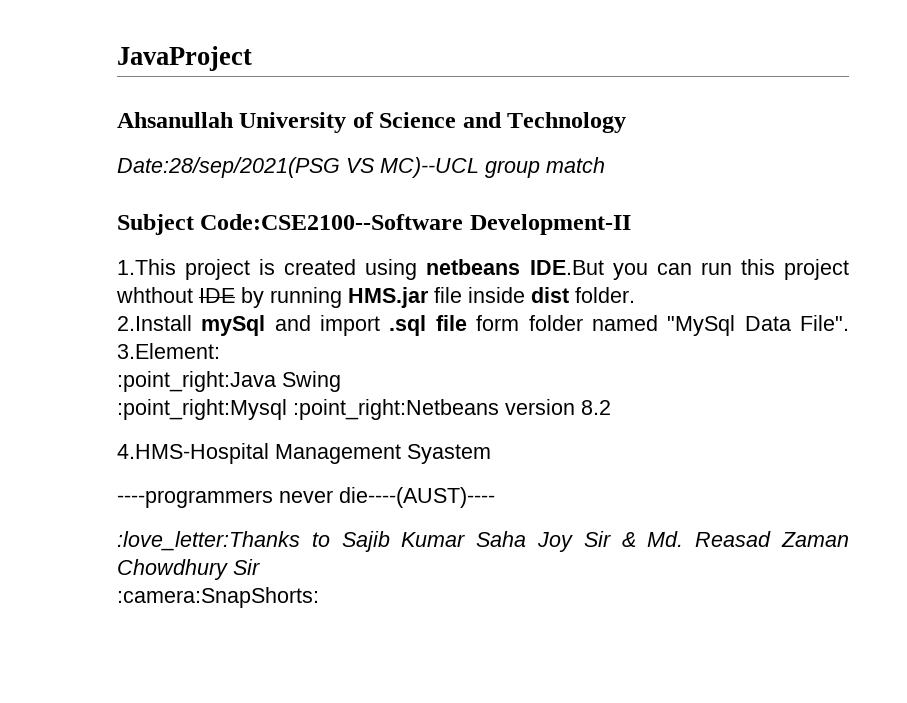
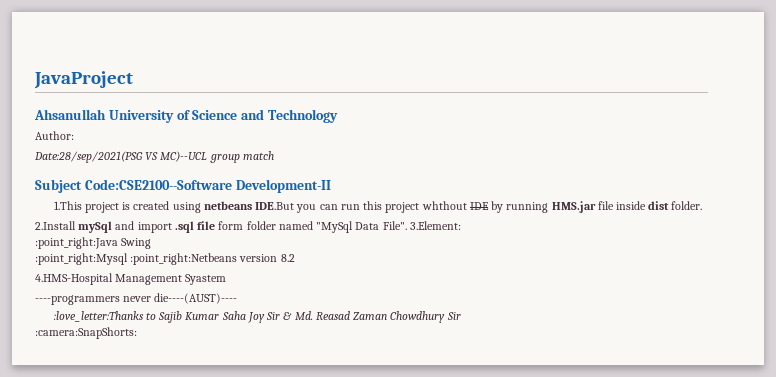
(627, 122) none -> [35,131,74,140] // Author:

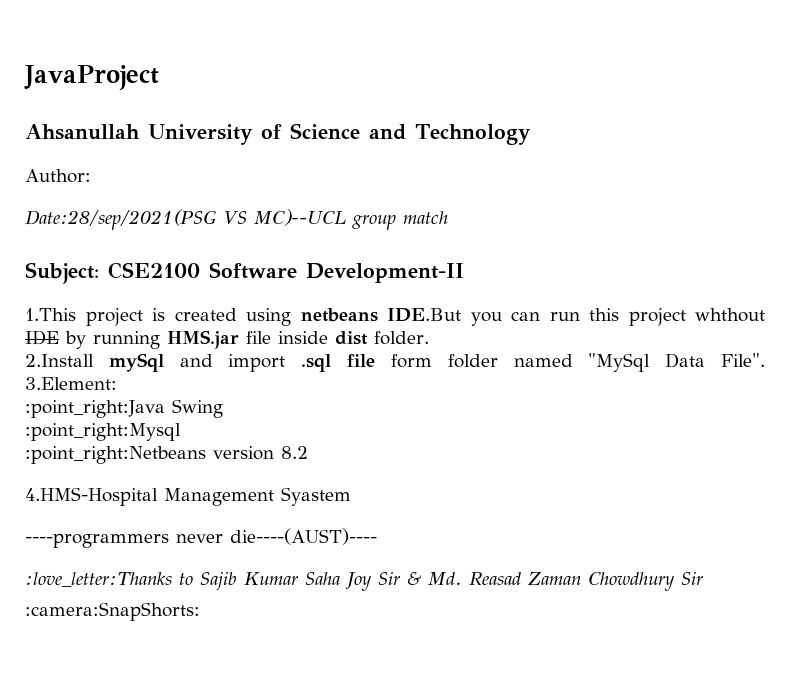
[35,179,232,193] Subject Code:CSE2100--Software -> [25,262,297,284] Subject: CSE2100 Software
(128, 259) none -> (181, 432) //

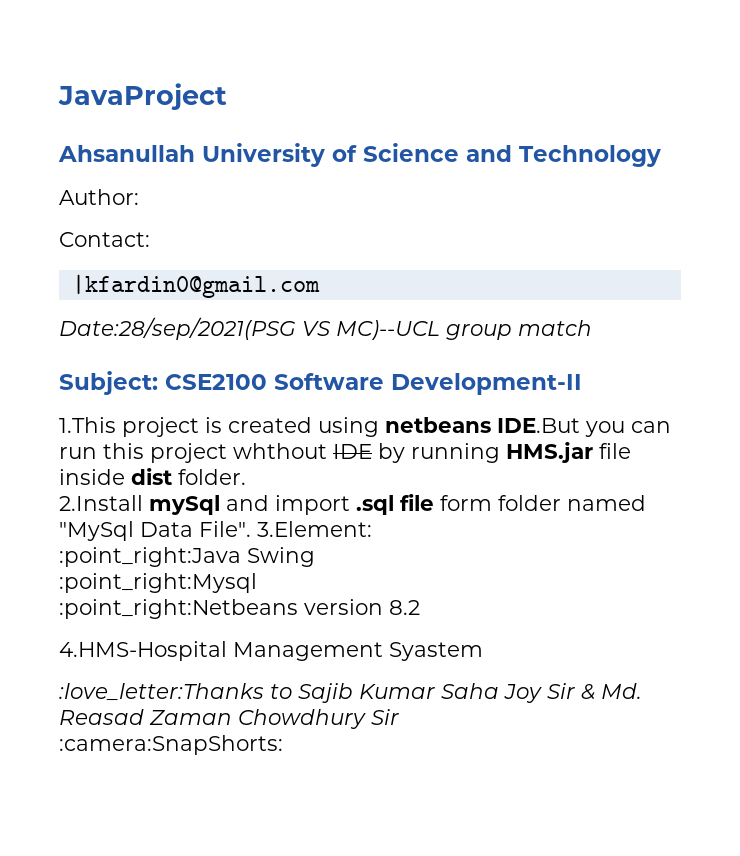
(91, 176) none -> [59,232,150,247] [71,274,320,298] // Contact: // |kfardin0@gmail.com
[25,528,377,548] // ----programmers never die----(AUST)---- -> (483, 651) none

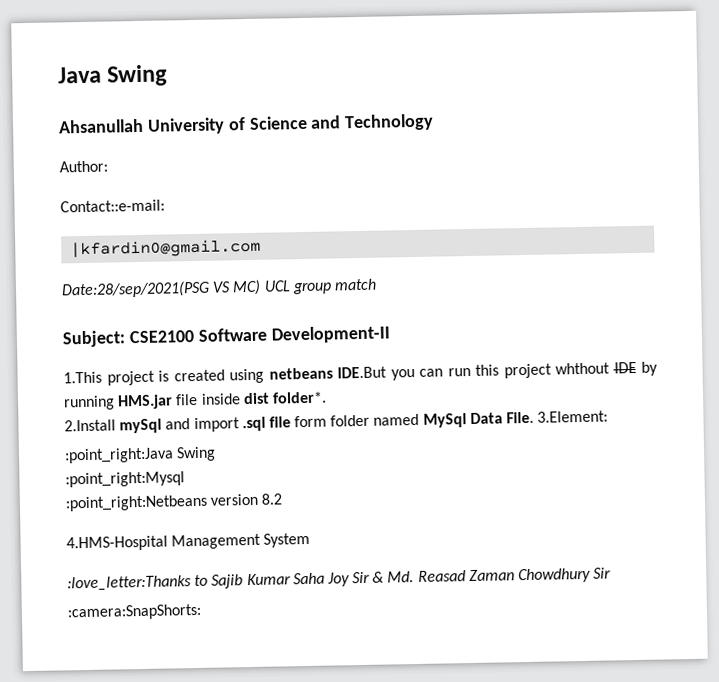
[58,83,227,110] JavaProject -> [57,64,169,87] Java Swing
[59,232,150,247] Contact: -> [60,199,165,213] Contact::e-mail:
[336,320,440,340] MC)--UCL -> [232,279,291,296] MC) UCL
[178,469,246,485] folder. -> [271,391,327,404] folder*.
[59,521,251,541] "MySql Data File". -> [422,411,535,428] MySql Data File.
[389,642,483,661] Syastem -> [263,532,311,548] System

